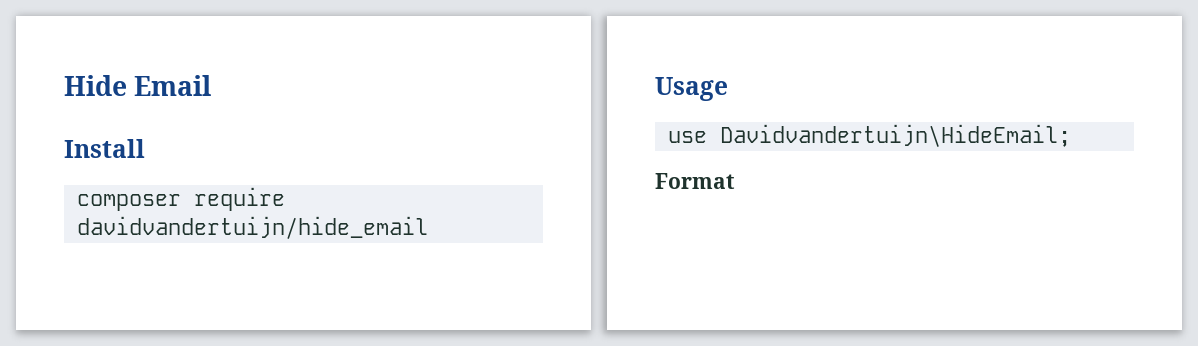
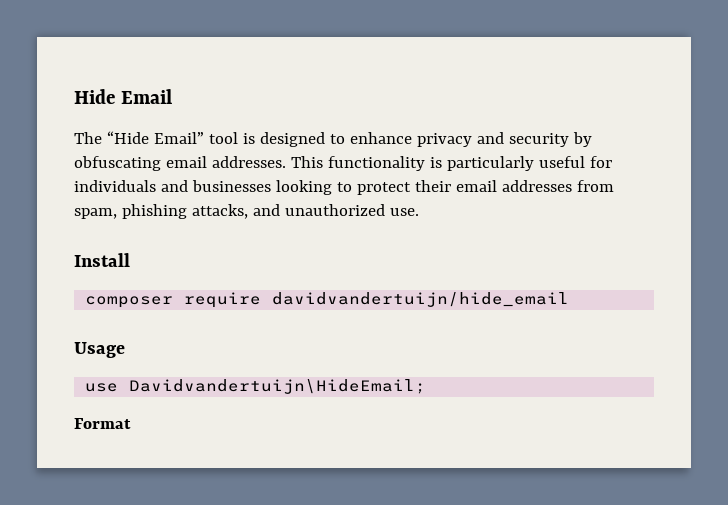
(212, 85) none -> [74,131,592,147] [74,156,612,171] [74,180,614,195] [74,204,419,219] // The “Hide Email” tool is designed to enhance privacy and security by obfuscating email addresses. This functionality is particularly useful for individuals and businesses looking to protect their email addresses from spam, phishing attacks, and unauthorized use.

